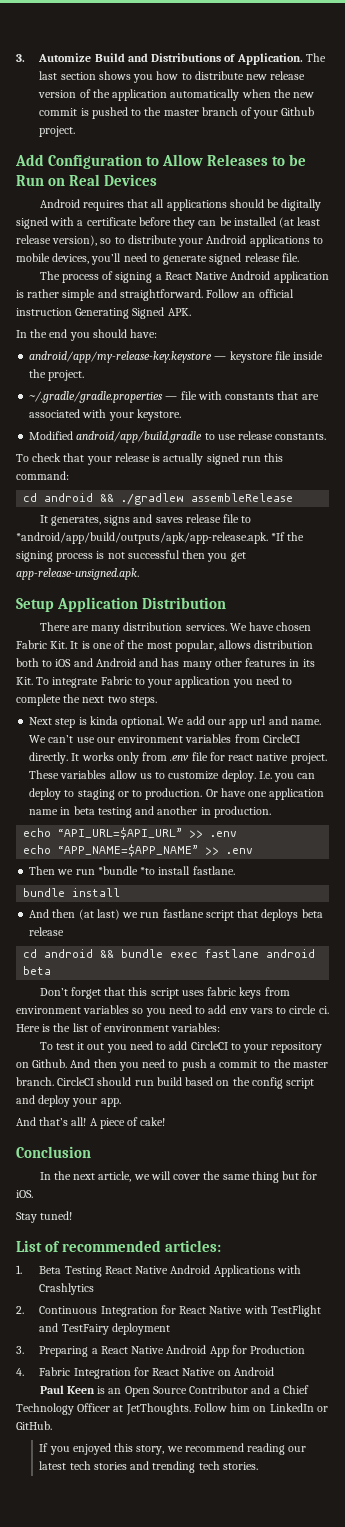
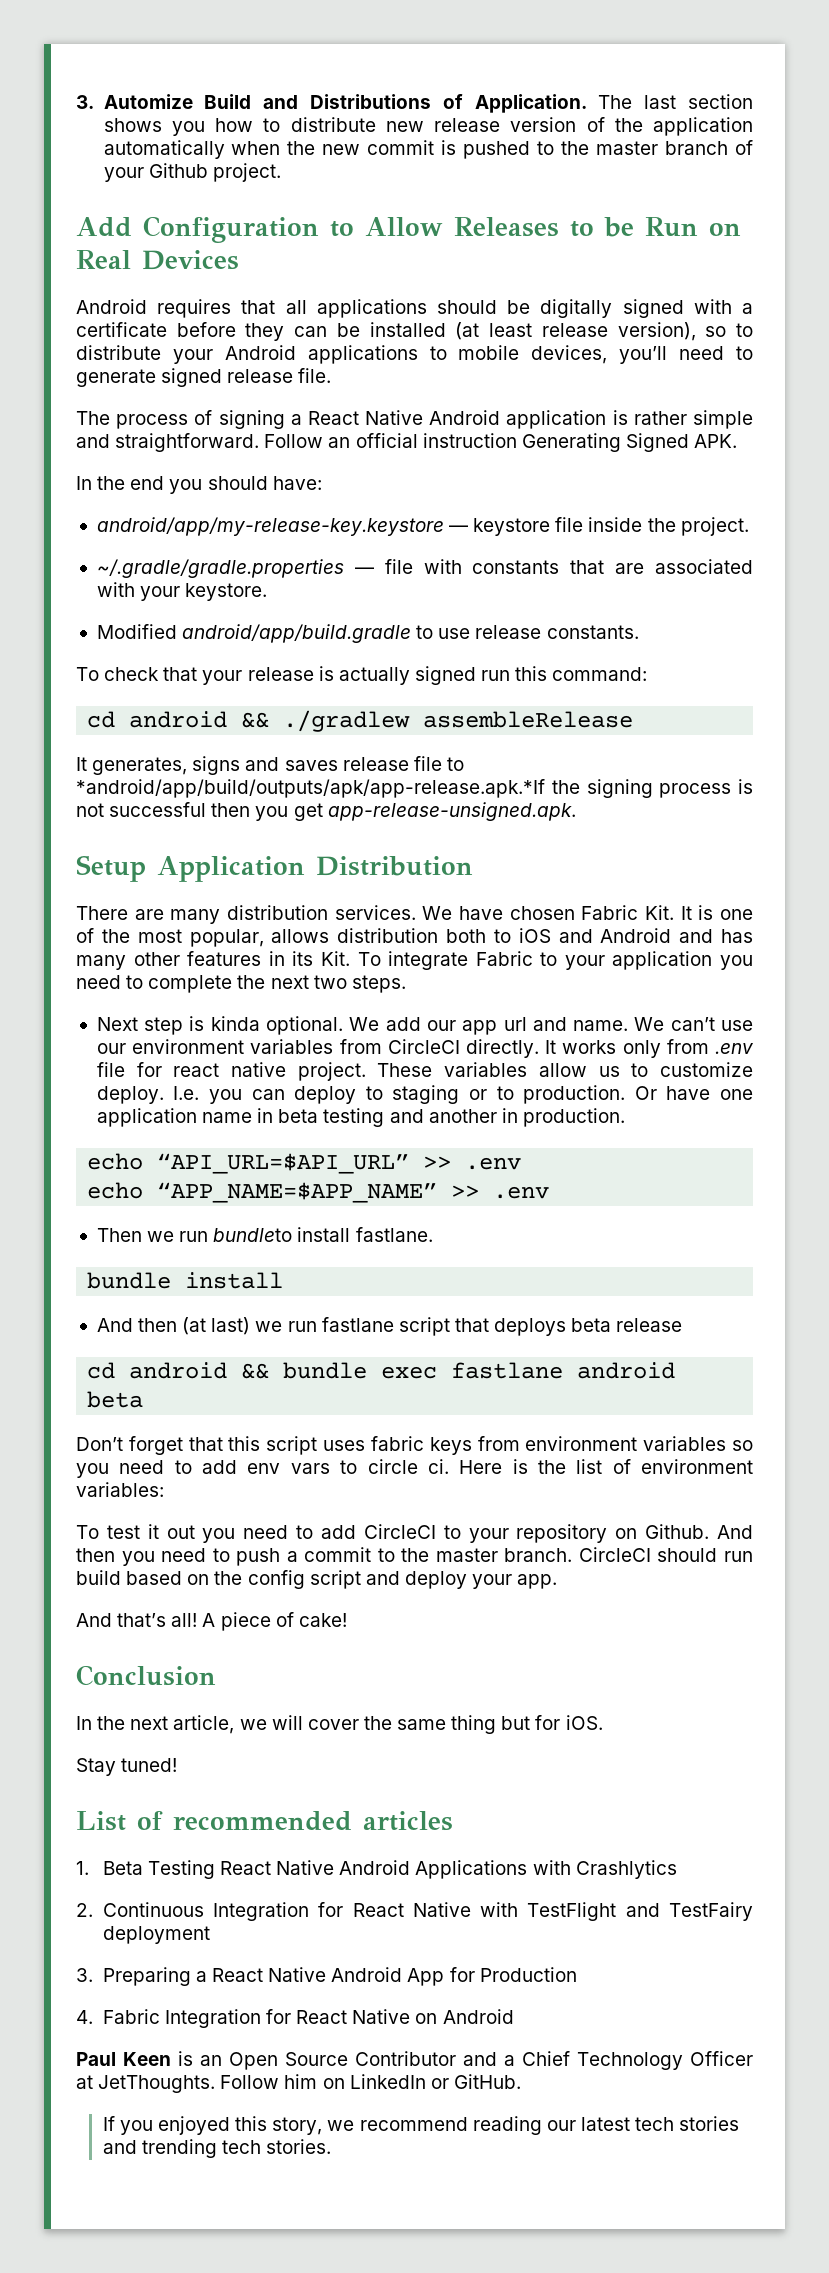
[16,532,286,544] *android/app/build/outputs/apk/app-release.apk. *If -> [76,779,545,798] *android/app/build/outputs/apk/app-release.apk.*If
[97,866,156,875] *bundle *to -> [213,1228,293,1242] bundleto
[165,1240,222,1252] articles: -> [363,1811,453,1831] articles

